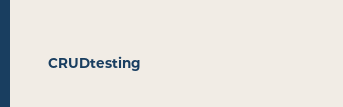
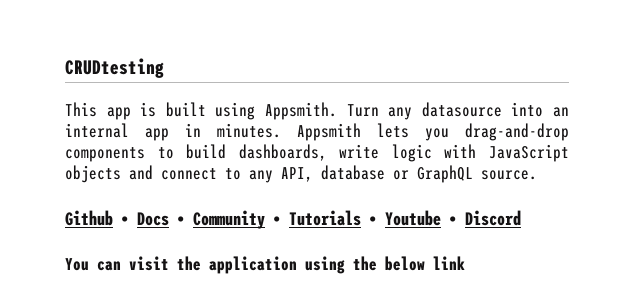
(140, 63) none -> [65,102,570,120] [65,123,569,141] [65,144,569,162] [65,165,537,183] [65,210,521,229] [65,256,465,274] // This app is built using Appsmith. Turn any datasource into an internal app in minutes. Appsmith lets you drag-and-drop components to build dashboards, write logic with JavaScript objects and connect to any API, database or GraphQL source. // Github • Docs • Community • Tutorials • Youtube • Discord // You can visit the application using the below link

